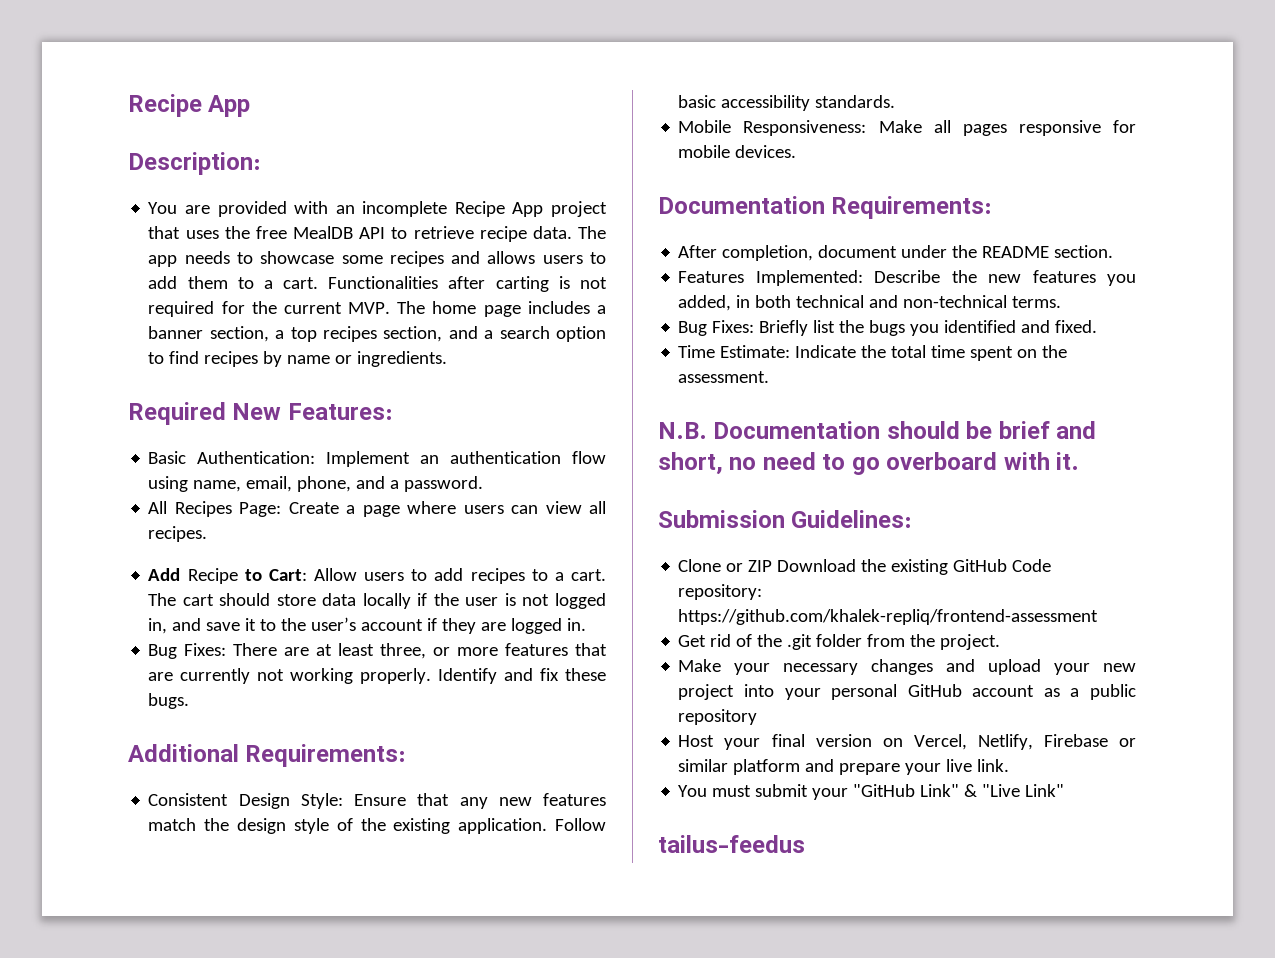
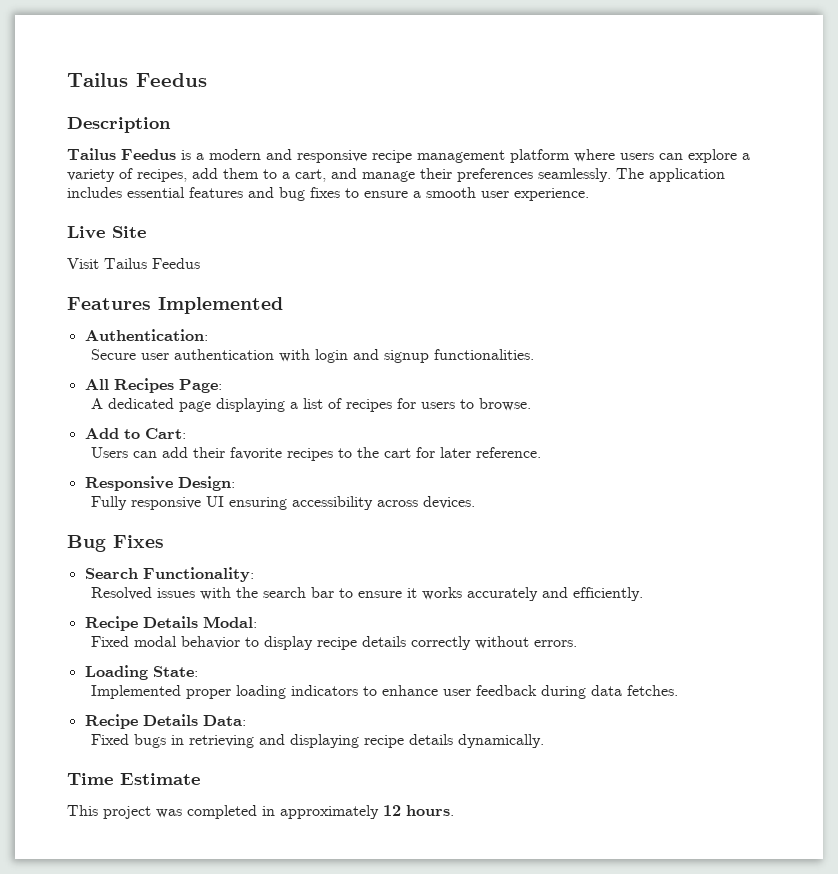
[128,94,251,117] [128,152,261,175] [148,201,607,217] [148,226,606,242] [148,251,606,267] [148,276,607,292] [148,301,606,317] [148,326,606,342] [148,351,448,367] [128,402,393,425] [148,451,606,467] [148,476,484,492] [148,501,606,517] [148,526,208,542] Recipe App // Description: // You are provided with an incomplete Recipe App project that uses the free MealDB API to retrieve recipe data. The app needs to showcase some recipes and allows users to add them to a cart. Functionalities after carting is not required for the current MVP. The home page includes a banner section, a top recipes section, and a search option to find recipes by name or ingredients. // Required New Features: // Basic Authentication: Implement an authentication flow using name, email, phone, and a password. // All Recipes Page: Create a page where users can view all recipes. -> [67,73,207,87] [67,117,171,133] [67,148,750,163] [67,168,725,182] [67,187,589,201] [67,226,146,239] [67,258,200,269] [67,297,283,314] [84,329,208,341] [91,349,535,363] [84,378,222,393] [91,398,532,412] Tailus Feedus // Description // Tailus Feedus is a modern and responsive recipe management platform where users can explore a variety of recipes, add them to a cart, and manage their preferences seamlessly. The application includes essential features and bug fixes to ensure a smooth user experience. // Live Site // Visit Tailus Feedus // Features Implemented // Authentication: // Secure user authentication with login and signup functionalities. // All Recipes Page: // A dedicated page displaying a list of recipes for users to browse.
[187,568,238,584] Recipe -> (119, 433) none
[313,568,606,584] [148,593,606,609] [148,617,587,634] [148,643,607,659] [148,668,606,684] [148,693,190,709] [128,744,407,767] [148,793,606,809] [148,818,606,834] [678,95,896,111] [678,120,1136,136] [678,145,797,158] [658,196,993,219] [678,245,1114,261] [678,270,1136,286] [678,295,1062,311] [678,320,1098,336] [678,345,1068,361] [678,371,770,383] [658,421,1097,439] [658,452,1080,475] [658,510,913,528] [678,559,1052,575] [678,584,763,600] [678,609,1099,625] [678,634,1001,650] [678,659,1136,675] [678,684,1136,700] [678,709,758,725] [678,734,1136,750] [678,759,1010,775] [678,784,1065,800] [658,835,805,853] Allow users to add recipes to a cart. The cart should store data locally if the user is not logged in, and save it to the user’s account if they are logged in. // Bug Fixes: There are at least three, or more features that are currently not working properly. Identify and fix these bugs. // Additional Requirements: // Consistent Design Style: Ensure that any new features match the design style of the existing application. Follow basic accessibility standards. // Mobile Responsiveness: Make all pages responsive for mobile devices. // Documentation Requirements: // After completion, document under the README section. // Features Implemented: Describe the new features you added, in both technical and non-technical terms. // Bug Fixes: Briefly list the bugs you identified and fixed. // Time Estimate: Indicate the total time spent on the assessment. // N.B. Documentation should be brief and short, no need to go overboard with it. // Submission Guidelines: // Clone or ZIP Download the existing GitHub Code repository: https://github.com/khalek-repliq/frontend-assessment // Get rid of the .git folder from the project. // Make your necessary changes and upload your new project into your personal GitHub account as a public repository // Host your final version on Vercel, Netlify, Firebase or similar platform and prepare your live link. // You must submit your "GitHub Link" & "Live Link" // tailus-feedus -> [91,447,542,461] [84,476,235,491] [91,496,476,510] [67,535,164,552] [84,567,254,582] [91,587,644,601] [84,616,257,631] [91,636,578,650] [84,665,198,680] [91,685,679,699] [84,714,246,729] [91,734,545,748] [67,773,200,785] [67,805,454,819] // Users can add their favorite recipes to the cart for later reference. // Responsive Design: // Fully responsive UI ensuring accessibility across devices. // Bug Fixes // Search Functionality: // Resolved issues with the search bar to ensure it works accurately and efficiently. // Recipe Details Modal: // Fixed modal behavior to display recipe details correctly without errors. // Loading State: // Implemented proper loading indicators to enhance user feedback during data fetches. // Recipe Details Data: // Fixed bugs in retrieving and displaying recipe details dynamically. // Time Estimate // This project was completed in approximately 12 hours.

